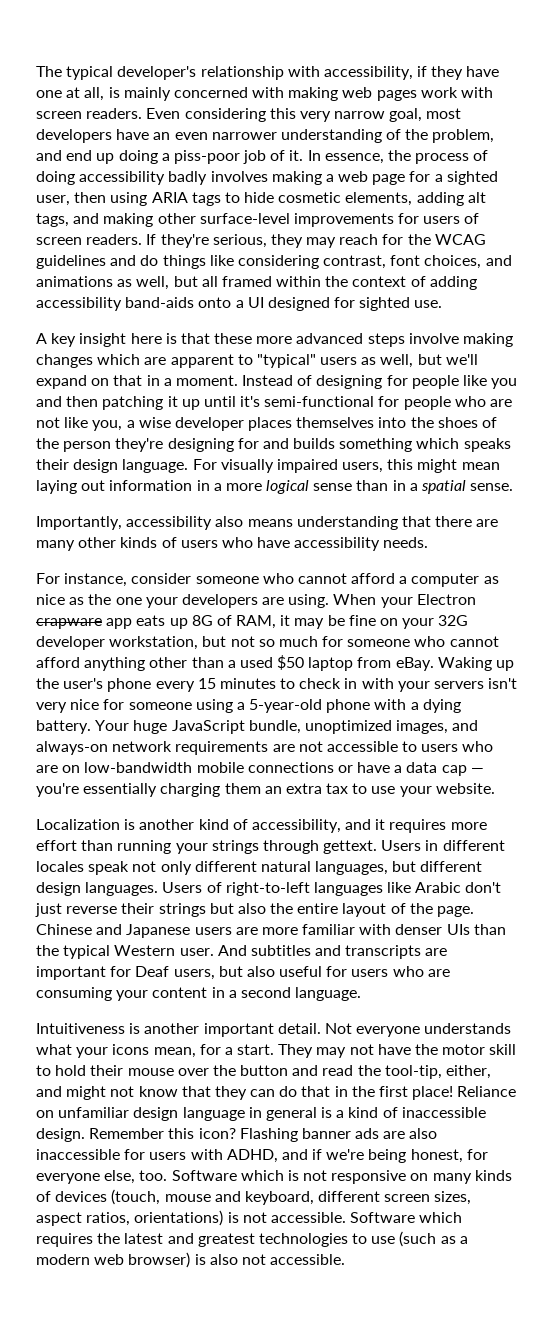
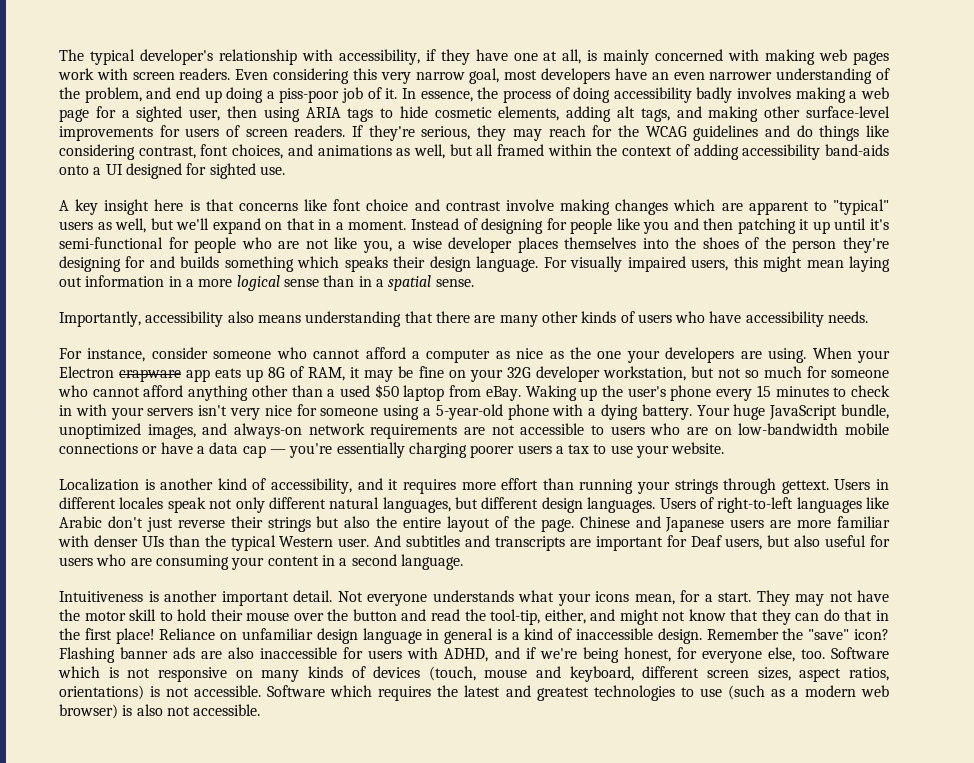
[214,333,405,347] these more advanced steps -> [238,199,501,211] concerns like font choice and contrast
[224,783,322,794] them an extra -> [470,445,564,458] poorer users a
[168,1128,195,1139] this -> [782,628,850,640] the "save"

